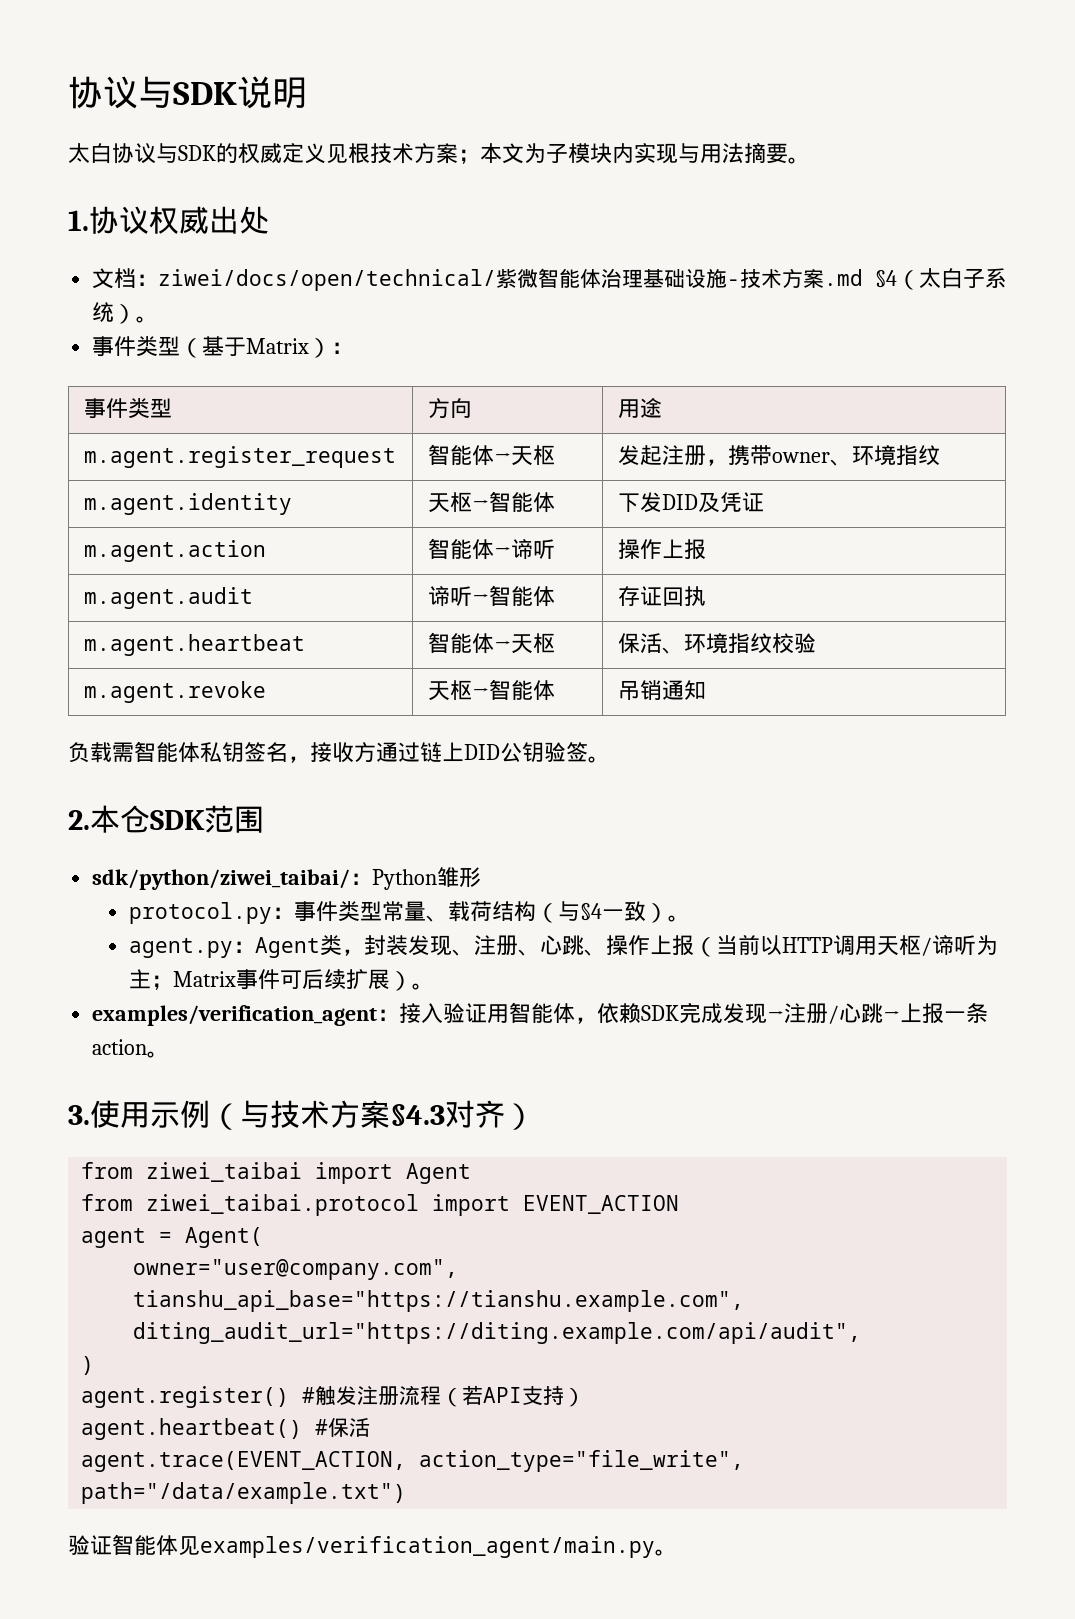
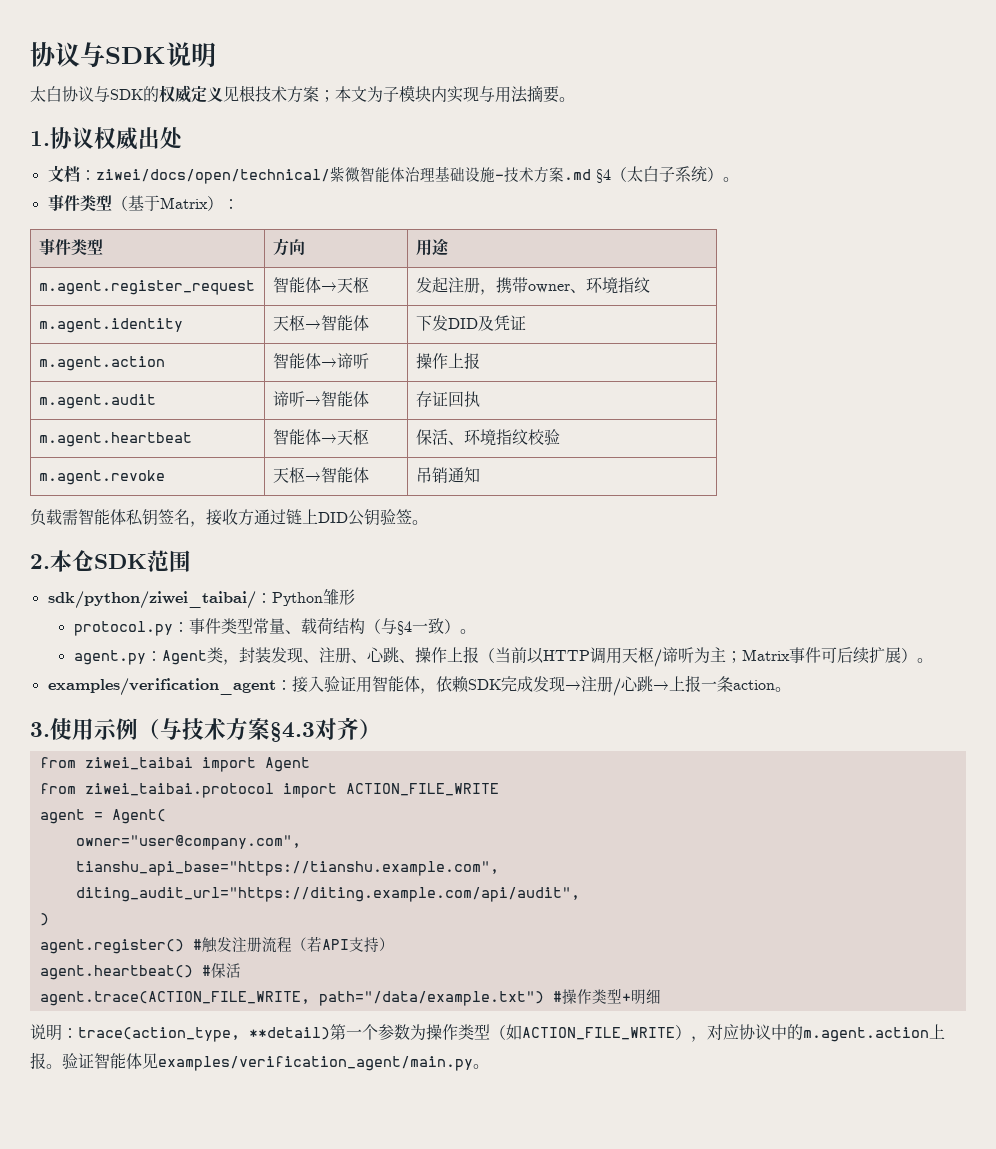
[523,1195,680,1214] EVENT_ACTION -> [345,783,499,796] ACTION_FILE_WRITE
[81,1450,745,1472] agent.trace(EVENT_ACTION, action_type="file_write", -> [39,991,310,1006] agent.trace(ACTION_FILE_WRITE,
(407, 1493) // -> [552,988,661,1005] [30,1024,945,1042] [30,1052,62,1069] #操作类型+明细 // 说明：trace(action_type, **detail)第一个参数为操作类型（如ACTION_FILE_WRITE），对应协议中的m.agent.action上报。

